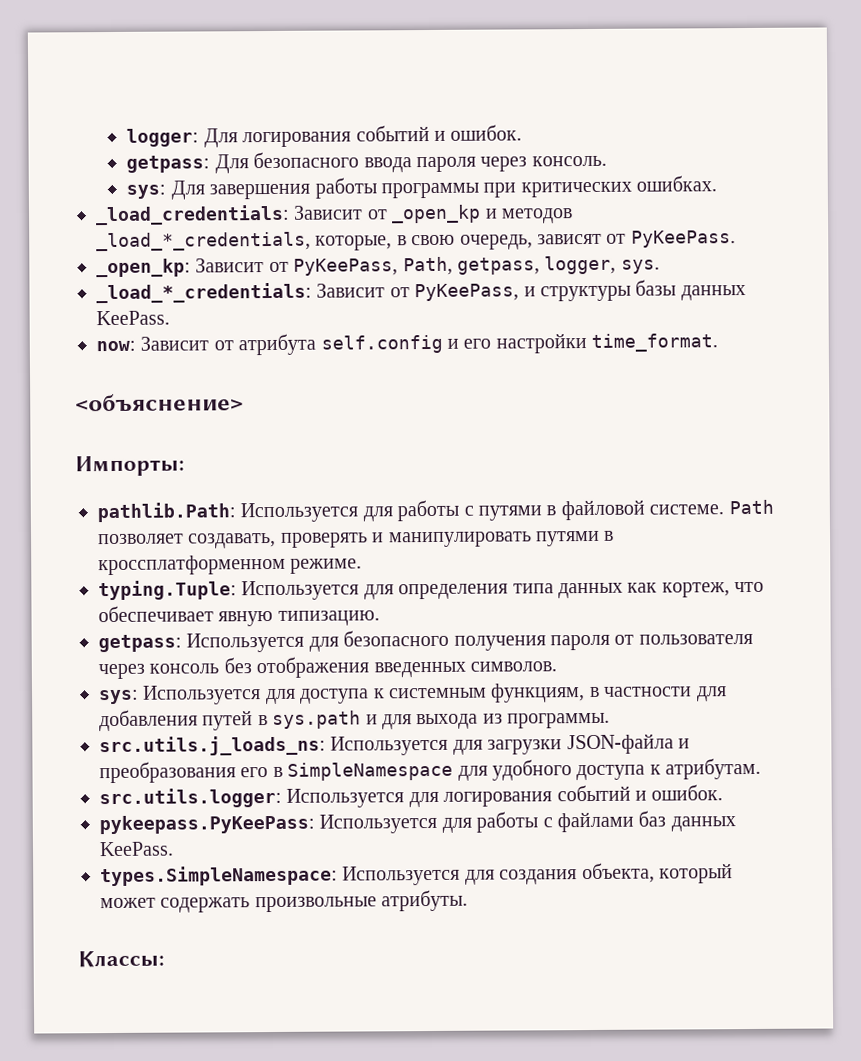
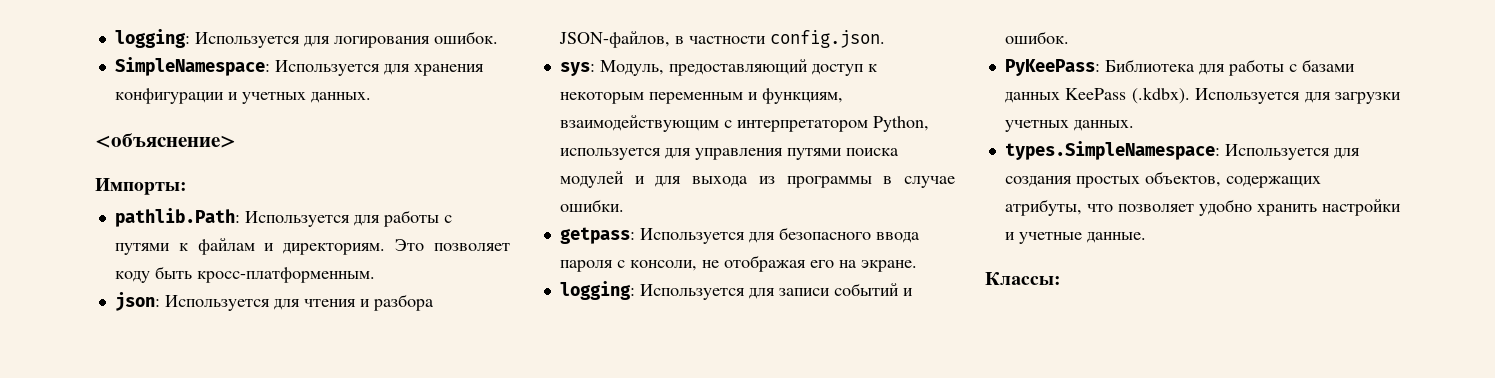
[126,124,523,148] [126,151,607,174] [126,175,718,200] [95,204,573,226] [96,230,736,252] [96,255,660,278] [96,279,746,304] [96,310,170,326] [96,333,719,356] logger: Для логирования событий и ошибок. // getpass: Для безопасного ввода пароля через консоль. // sys: Для завершения работы программы при критических ошибках. // _load_credentials: Зависит от _open_kp и методов _load_*_credentials, которые, в свою очередь, зависят от PyKeePass. // _open_kp: Зависит от PyKeePass, Path, getpass, logger, sys. // _load_*_credentials: Зависит от PyKeePass, и структуры базы данных KeePass. // now: Зависит от атрибута self.config и его настройки time_format. -> [114,29,498,48] [114,57,484,76] [114,88,371,104] logging: Используется для логирования ошибок. // SimpleNamespace: Используется для хранения конфигурации и учетных данных.
[546,499,774,521] [98,530,615,549] [98,554,363,576] [98,580,765,601] [98,605,380,627] [98,629,753,653] [98,656,557,680] [98,683,727,705] [99,709,611,732] [99,733,690,757] [99,757,762,784] [99,784,724,809] [99,810,736,835] [99,841,174,857] [100,862,733,887] [100,889,469,913] в файловой системе. Path позволяет создавать, проверять и манипулировать путями в кроссплатформенном режиме. // typing.Tuple: Используется для определения типа данных как кортеж, что обеспечивает явную типизацию. // getpass: Используется для безопасного получения пароля от пользователя через консоль без отображения введенных символов. // sys: Используется для доступа к системным функциям, в частности для добавления путей в sys.path и для выхода из программы. // src.utils.j_loads_ns: Используется для загрузки JSON-файла и преобразования его в SimpleNamespace для удобного доступа к атрибутам. // src.utils.logger: Используется для логирования событий и ошибок. // pykeepass.PyKeePass: Используется для работы с файлами баз данных KeePass. // types.SimpleNamespace: Используется для создания объекта, который может содержать произвольные атрибуты. -> [178,238,510,255] [114,266,375,283] [114,292,434,311] [558,30,885,48] [559,59,877,76] [559,88,843,104] [559,115,929,132] [559,148,899,160] [559,171,955,188] [559,199,624,212] [559,227,920,244] [559,255,917,272] [559,281,913,300] [1004,31,1069,44] [1004,59,1355,76] [1004,87,1401,104] [1004,120,1134,132] [1004,141,1360,160] [1004,171,1321,188] [1004,199,1401,216] [1004,232,1146,244] к файлам и директориям. Это позволяет коду быть кросс-платформенным. // json: Используется для чтения и разбора JSON-файлов, в частности config.json. // sys: Модуль, предоставляющий доступ к некоторым переменным и функциям, взаимодействующим с интерпретатором Python, используется для управления путями поиска модулей и для выхода из программы в случае ошибки. // getpass: Используется для безопасного ввода пароля с консоли, не отображая его на экране. // logging: Используется для записи событий и ошибок. // PyKeePass: Библиотека для работы с базами данных KeePass (.kdbx). Используется для загрузки учетных данных. // types.SimpleNamespace: Используется для создания простых объектов, содержащих атрибуты, что позволяет удобно хранить настройки и учетные данные.

